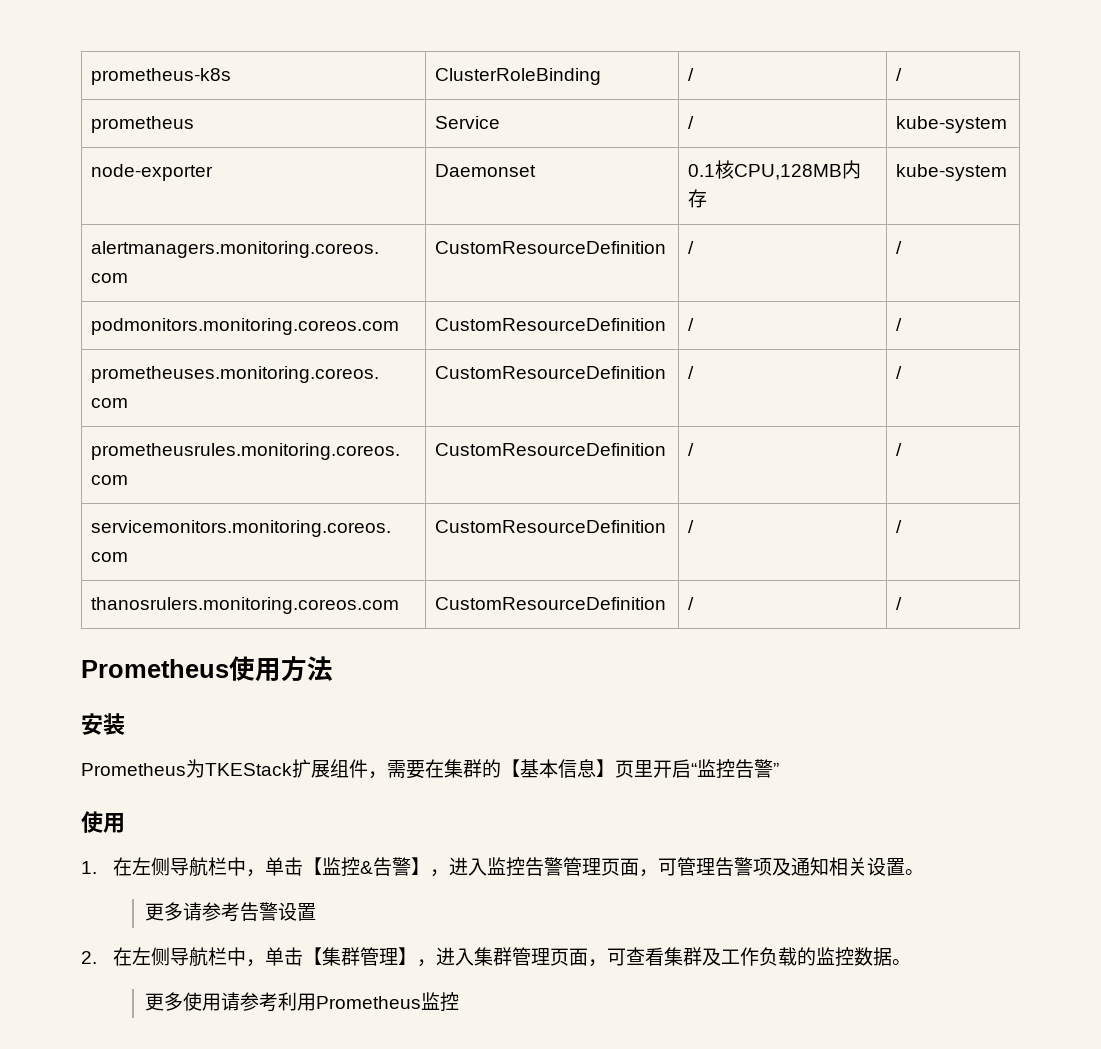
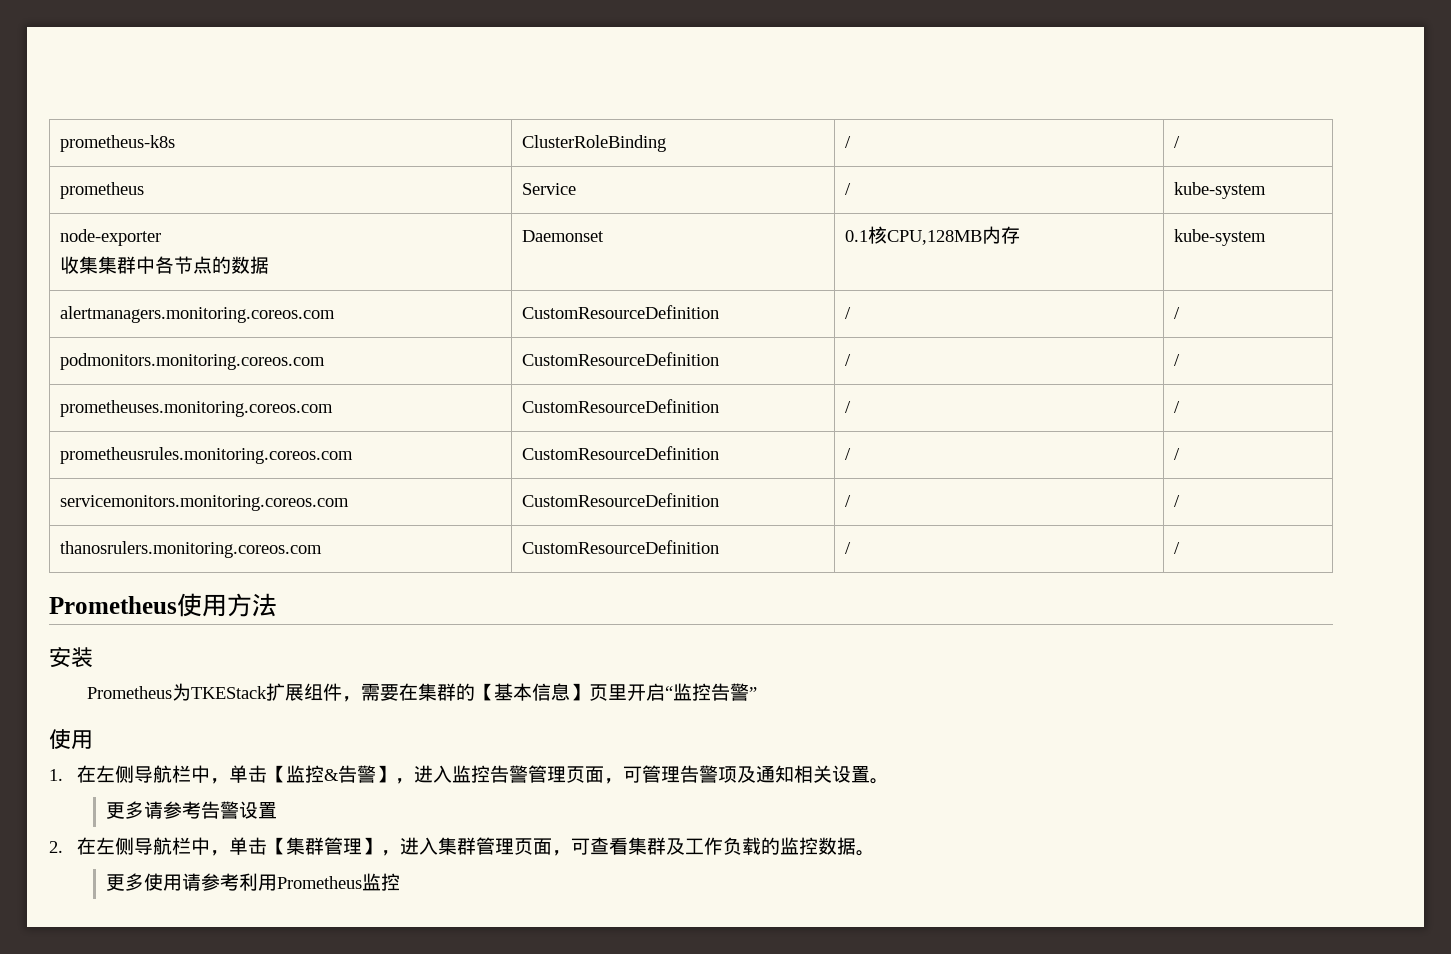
(214, 172) none -> [60,256,270,274] // 收集集群中各节点的数据

